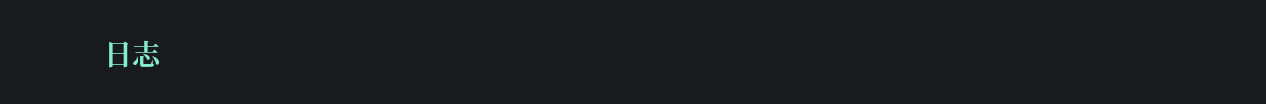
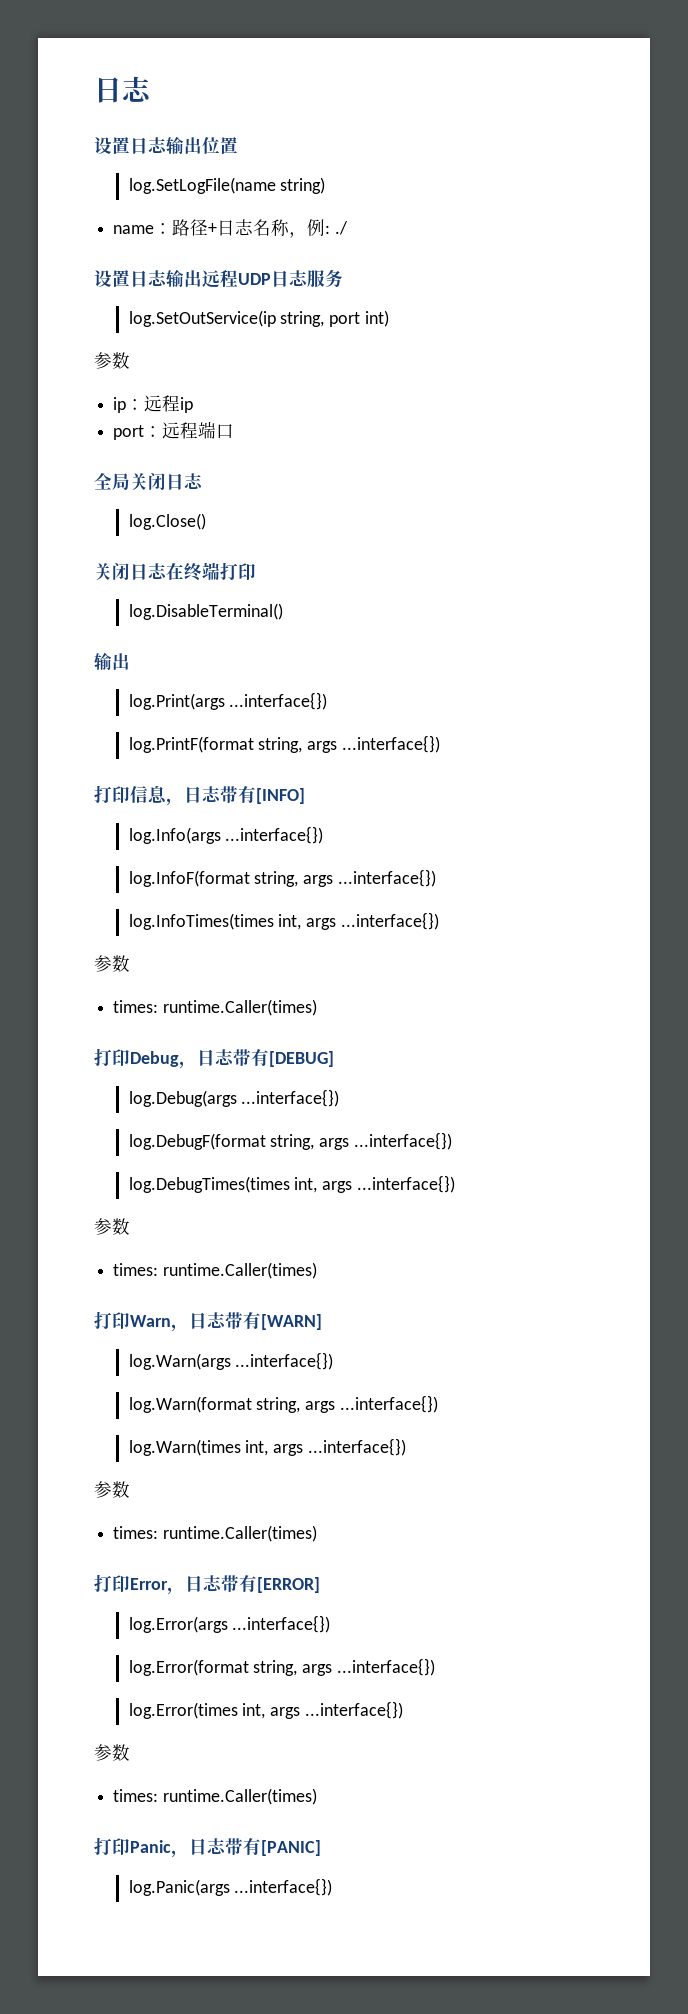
[104,40,163,68] 日志 -> [94,76,152,103] [94,136,238,154] [128,177,326,194] [113,219,348,238] [94,269,343,288] [128,310,389,327] [94,352,130,369] [113,395,194,413] [113,421,235,440] [94,472,203,491] [128,513,206,530] [94,562,256,581] [128,603,283,620] [94,652,130,670] [128,692,328,710] [128,735,440,753] [94,785,305,806] [128,826,324,844] [128,869,436,887] [128,912,439,930] [94,955,130,972] [113,999,317,1016] [94,1048,334,1069] [128,1089,340,1107] [128,1132,452,1150] [128,1175,455,1193] [94,1218,130,1235] [113,1262,317,1279] [94,1311,322,1332] [128,1352,334,1370] [128,1395,438,1413] [128,1438,406,1456] [94,1481,130,1498] [113,1525,317,1542] [94,1574,320,1595] [128,1615,331,1633] [128,1658,435,1676] [128,1701,403,1719] [94,1744,130,1761] [113,1788,317,1805] [94,1837,321,1858] [128,1878,333,1896] 日志 // 设置日志输出位置 // log.SetLogFile(name string) // name：路径+日志名称，例: ./ // 设置日志输出远程UDP日志服务 // log.SetOutService(ip string, port int) // 参数 // ip：远程ip // port：远程端口 // 全局关闭日志 // log.Close() // 关闭日志在终端打印 // log.DisableTerminal() // 输出 // log.Print(args ...interface{}) // log.PrintF(format string, args ...interface{}) // 打印信息，日志带有[INFO] // log.Info(args ...interface{}) // log.InfoF(format string, args ...interface{}) // log.InfoTimes(times int, args ...interface{}) // 参数 // times: runtime.Caller(times) // 打印Debug，日志带有[DEBUG] // log.Debug(args ...interface{}) // log.DebugF(format string, args ...interface{}) // log.DebugTimes(times int, args ...interface{}) // 参数 // times: runtime.Caller(times) // 打印Warn，日志带有[WARN] // log.Warn(args ...interface{}) // log.Warn(format string, args ...interface{}) // log.Warn(times int, args ...interface{}) // 参数 // times: runtime.Caller(times) // 打印Error，日志带有[ERROR] // log.Error(args ...interface{}) // log.Error(format string, args ...interface{}) // log.Error(times int, args ...interface{}) // 参数 // times: runtime.Caller(times) // 打印Panic，日志带有[PANIC] // log.Panic(args ...interface{})

